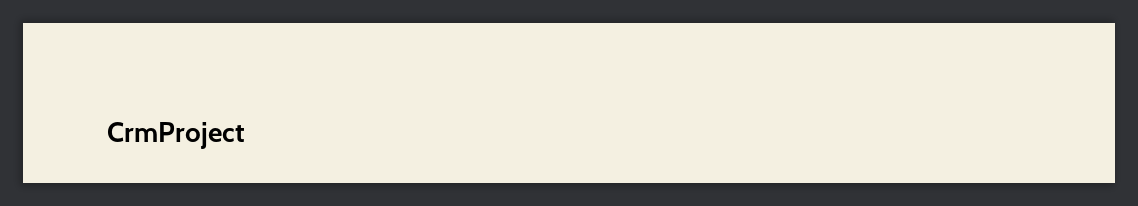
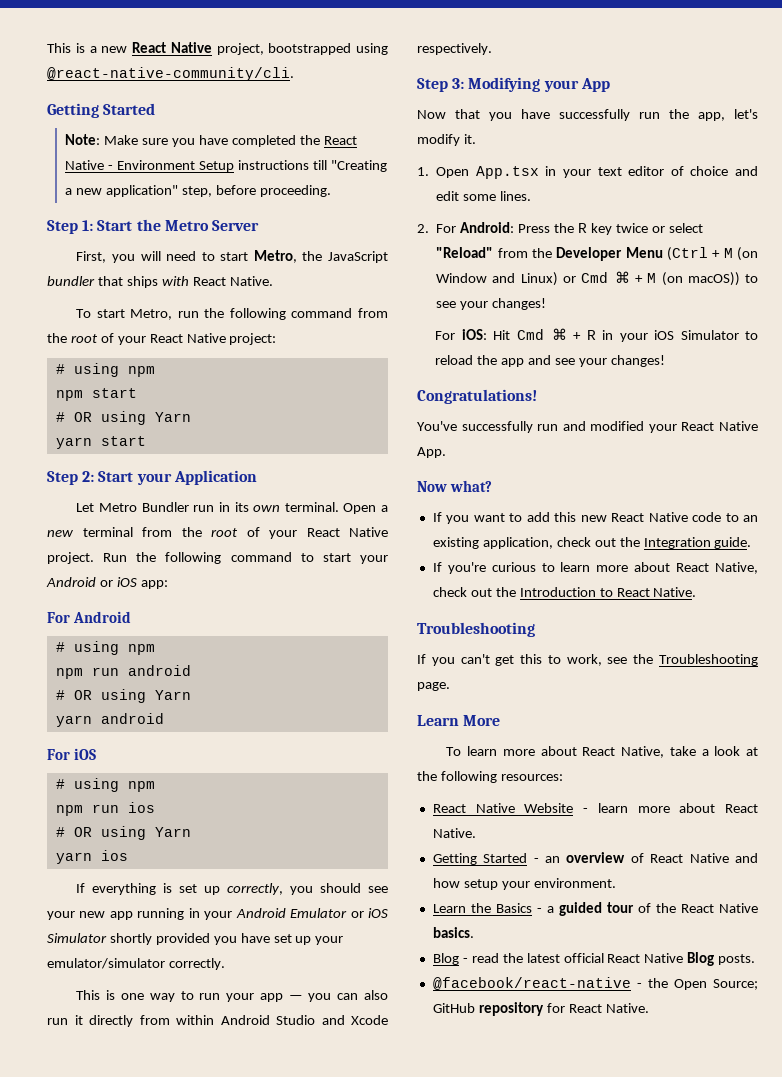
[107,122,245,149] CrmProject -> [47,42,388,55] [47,67,294,81] [47,103,156,118] [65,134,357,147] [65,160,387,172] [65,185,331,197] [47,219,259,234] [76,250,389,263] [47,276,273,288] [76,308,388,320] [47,333,277,345] [55,363,155,377] [55,388,137,401] [55,411,191,425] [55,436,146,449] [47,470,257,485] [76,502,388,514] [47,527,388,539] [47,552,388,564] [46,577,168,589] [47,611,131,623] [55,641,155,655] [55,665,191,679] [55,689,191,703] [55,713,164,727] [47,748,96,760] [55,778,155,792] [55,802,155,816] [55,826,191,840] [55,850,128,864] [76,883,389,895] [47,908,389,920] [47,933,344,945] [47,958,225,970] [76,990,388,1002] [47,1015,388,1027] [417,43,492,55] [417,77,610,92] [417,109,758,121] [417,134,476,146] [417,166,758,179] [436,191,532,201] [417,222,703,235] [436,247,758,261] [436,271,758,286] [436,298,547,310] [435,328,758,342] [435,355,665,367] [417,389,537,404] [417,421,758,433] [417,447,446,458] [417,480,492,492] [432,512,758,524] [432,537,752,549] [432,562,758,574] [432,587,697,597] [417,622,535,637] [417,654,758,666] [417,682,450,691] [417,715,501,726] [446,746,758,758] [417,771,563,783] [432,803,759,813] [432,828,476,838] [432,852,758,865] [432,878,616,890] [432,902,758,916] [432,927,474,938] [432,952,756,966] [432,977,758,990] [432,1002,649,1016] This is a new React Native project, bootstrapped using @react-native-community/cli. // Getting Started // Note: Make sure you have completed the React Native - Environment Setup instructions till "Creating a new application" step, before proceeding. // Step 1: Start the Metro Server // First, you will need to start Metro, the JavaScript bundler that ships with React Native. // To start Metro, run the following command from the root of your React Native project: // # using npm // npm start // # OR using Yarn // yarn start // Step 2: Start your Application // Let Metro Bundler run in its own terminal. Open a new terminal from the root of your React Native project. Run the following command to start your Android or iOS app: // For Android // # using npm // npm run android // # OR using Yarn // yarn android // For iOS // # using npm // npm run ios // # OR using Yarn // yarn ios // If everything is set up correctly, you should see your new app running in your Android Emulator or iOS Simulator shortly provided you have set up your emulator/simulator correctly. // This is one way to run your app — you can also run it directly from within Android Studio and Xcode respectively. // Step 3: Modifying your App // Now that you have successfully run the app, let's modify it. // 1. Open App.tsx in your text editor of choice and edit some lines. // 2. For Android: Press the R key twice or select "Reload" from the Developer Menu (Ctrl + M (on Window and Linux) or Cmd ⌘ + M (on macOS)) to see your changes! // For iOS: Hit Cmd ⌘ + R in your iOS Simulator to reload the app and see your changes! // Congratulations! // You've successfully run and modified your React Native App. // Now what? // If you want to add this new React Native code to an existing application, check out the Integration guide. // If you're curious to learn more about React Native, check out the Introduction to React Native. // Troubleshooting // If you can't get this to work, see the Troubleshooting page. // Learn More // To learn more about React Native, take a look at the following resources: // React Native Website - learn more about React Native. // Getting Started - an overview of React Native and how setup your environment. // Learn the Basics - a guided tour of the React Native basics. // Blog - read the latest official React Native Blog posts. // @facebook/react-native - the Open Source; GitHub repository for React Native.

